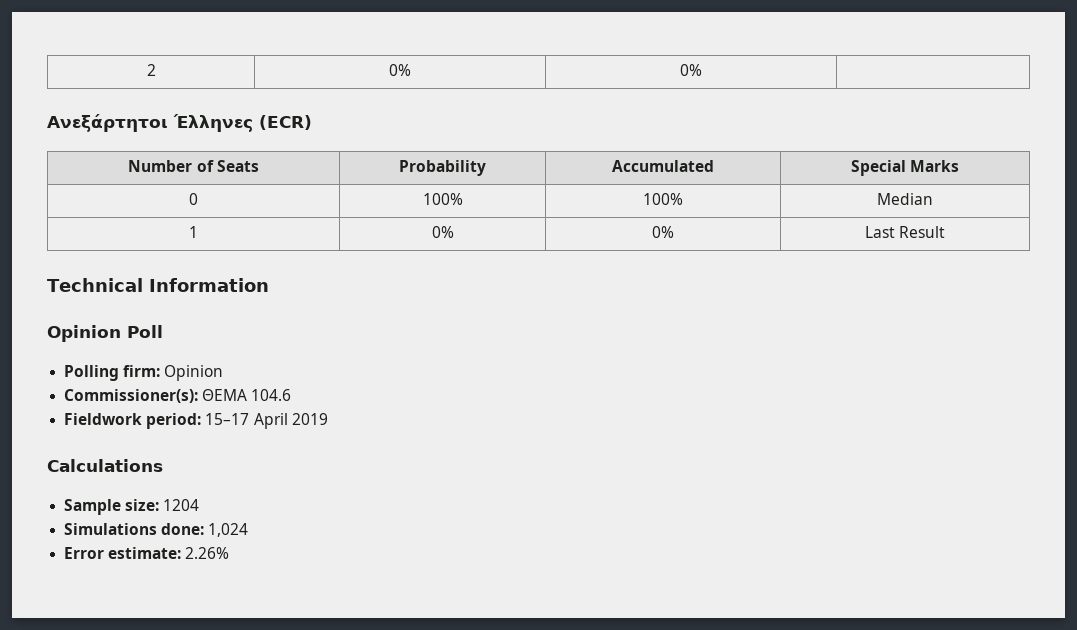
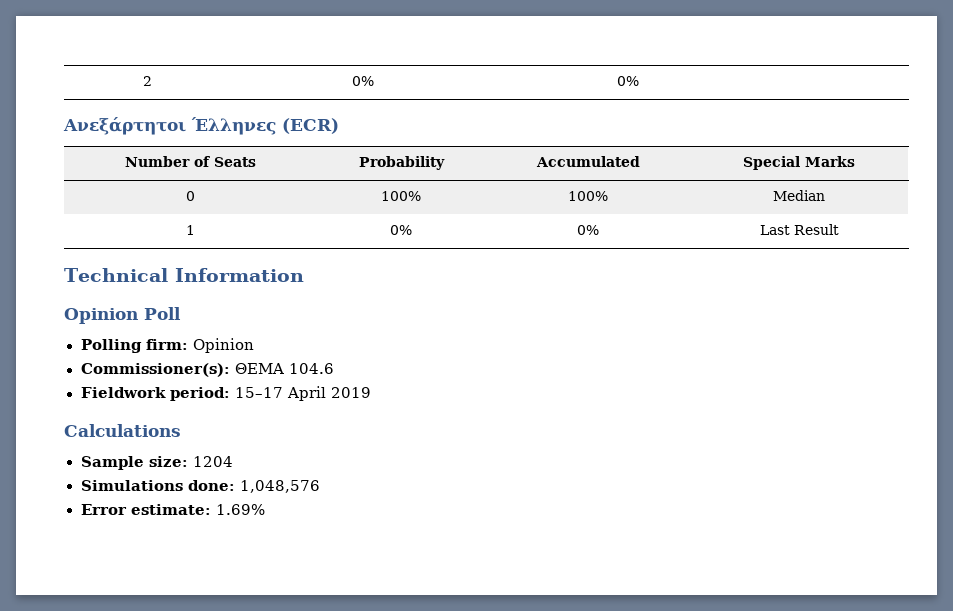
[208,523,249,537] 1,024 -> [239,480,320,493] 1,048,576
[185,547,230,559] 2.26% -> [215,504,265,515] 1.69%

